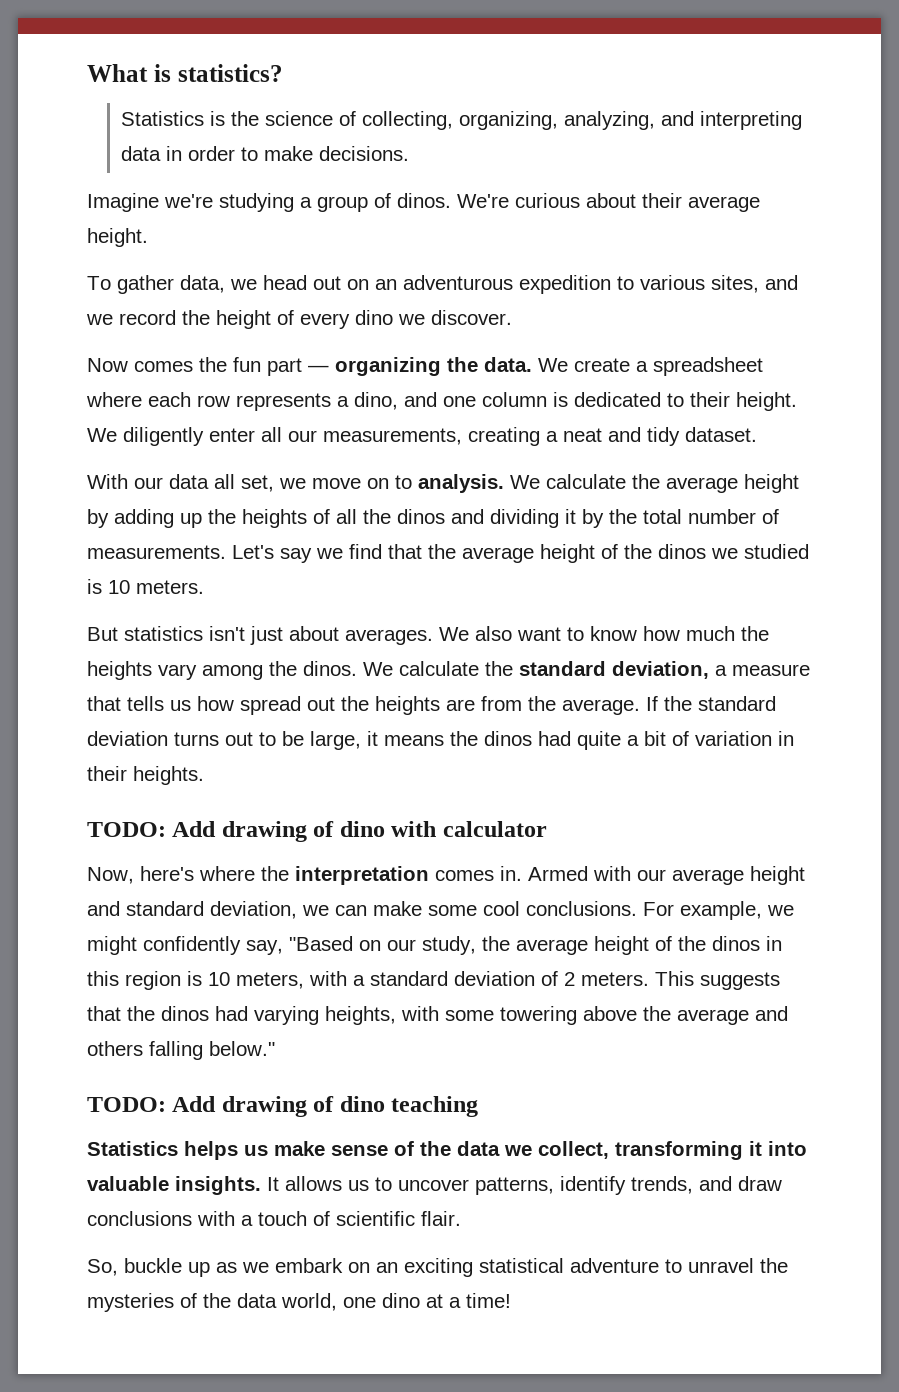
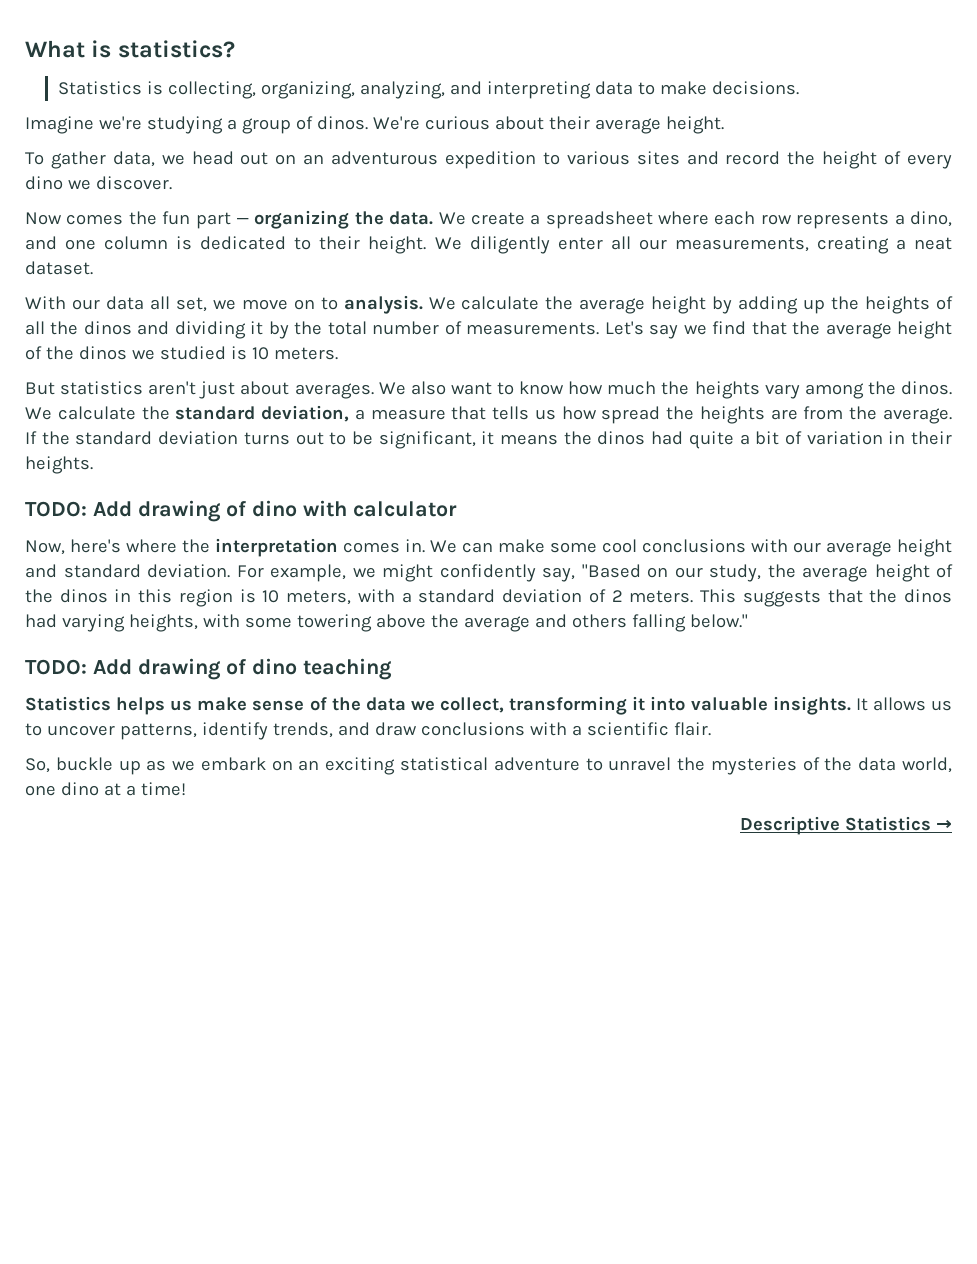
[231,111,357,126] the science of -> (163, 88) none
[166,146,236,161] in order -> (633, 88) none
[711,275,798,293] [86,314,113,325] sites, and we -> [636,151,719,165] sites and
[608,427,680,446] and tidy -> (952, 243) none
[209,626,245,641] isn't -> [148,381,197,395] aren't
[307,697,335,711] out -> (661, 415) none
[310,731,361,750] large, -> [378,431,476,449] significant,
[528,866,588,881] Armed -> [430,539,746,553] We can make some cool conclusions
[210,901,637,919] deviation, we can make some cool conclusions. -> [147,564,230,578] deviation.
[258,1211,330,1226] touch of -> (582, 730) none
(511, 1300) none -> [740,816,952,835] // Descriptive Statistics →

